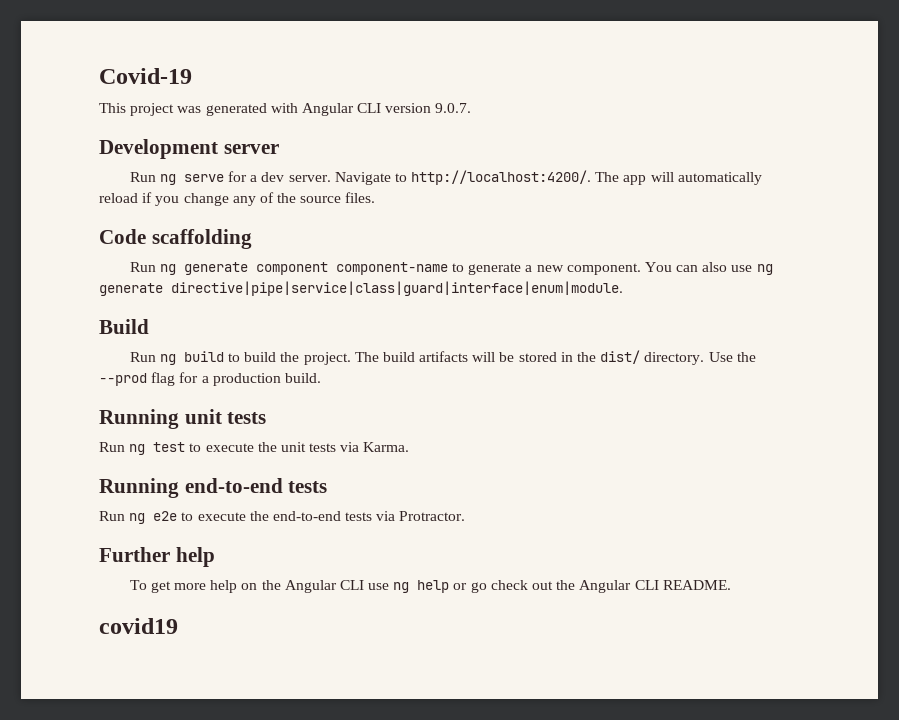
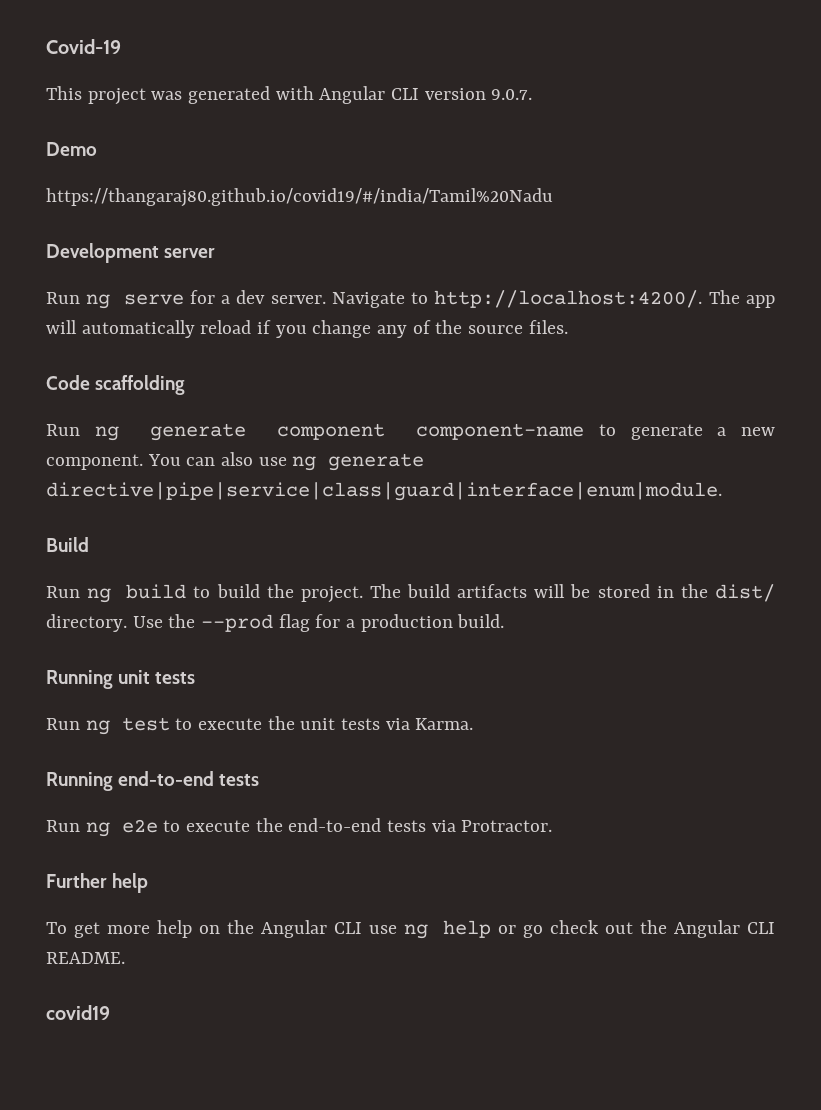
(472, 108) none -> [46,142,97,156] [46,188,553,207] // Demo // https://thangaraj80.github.io/covid19/#/india/Tamil%20Nadu

